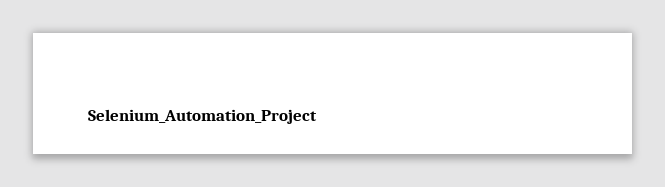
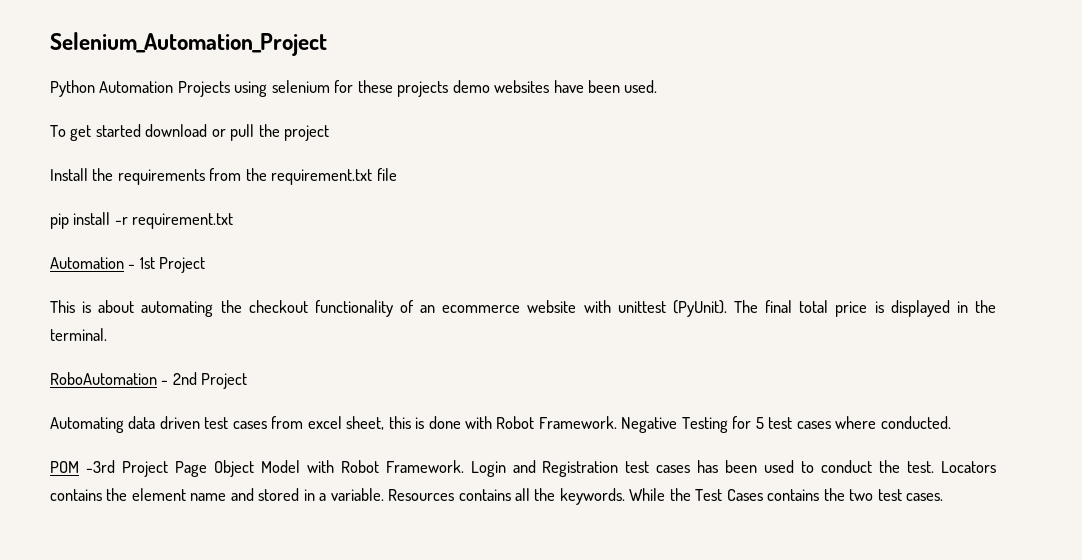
(317, 116) none -> [50,80,658,97] [50,124,330,141] [50,168,397,185] [50,212,234,229] [50,257,206,273] [50,300,996,317] [50,328,107,341] [50,372,248,389] [50,416,951,433] [50,460,997,477] [50,488,944,505] // Python Automation Projects using selenium for these projects demo websites have been used. // To get started download or pull the project // Install the requirements from the requirement.txt file // pip install -r requirement.txt // Automation - 1st Project // This is about automating the checkout functionality of an ecommerce website with unittest (PyUnit). The final total price is displayed in the terminal. // RoboAutomation - 2nd Project // Automating data driven test cases from excel sheet, this is done with Robot Framework. Negative Testing for 5 test cases where conducted. // POM -3rd Project Page Object Model with Robot Framework. Login and Registration test cases has been used to conduct the test. Locators contains the element name and stored in a variable. Resources contains all the keywords. While the Test Cases contains the two test cases.

